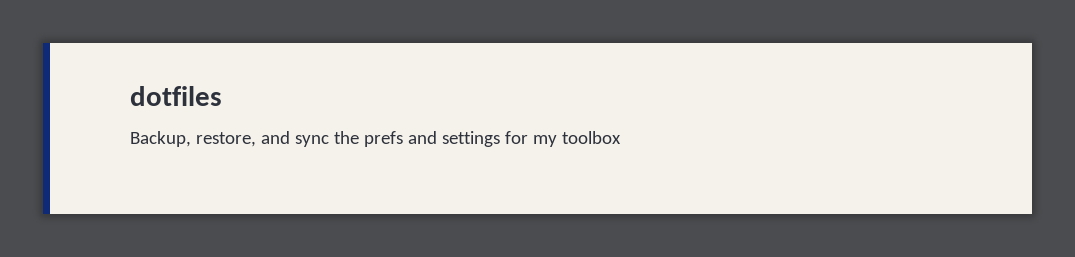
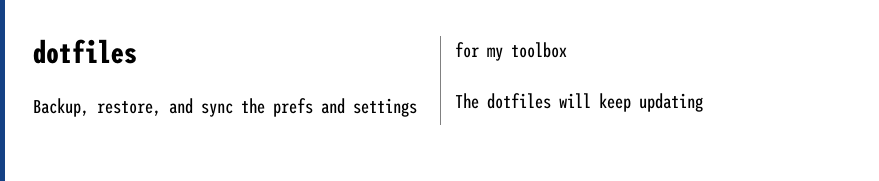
(621, 137) none -> [455,93,703,112] // The dotfiles will keep updating

